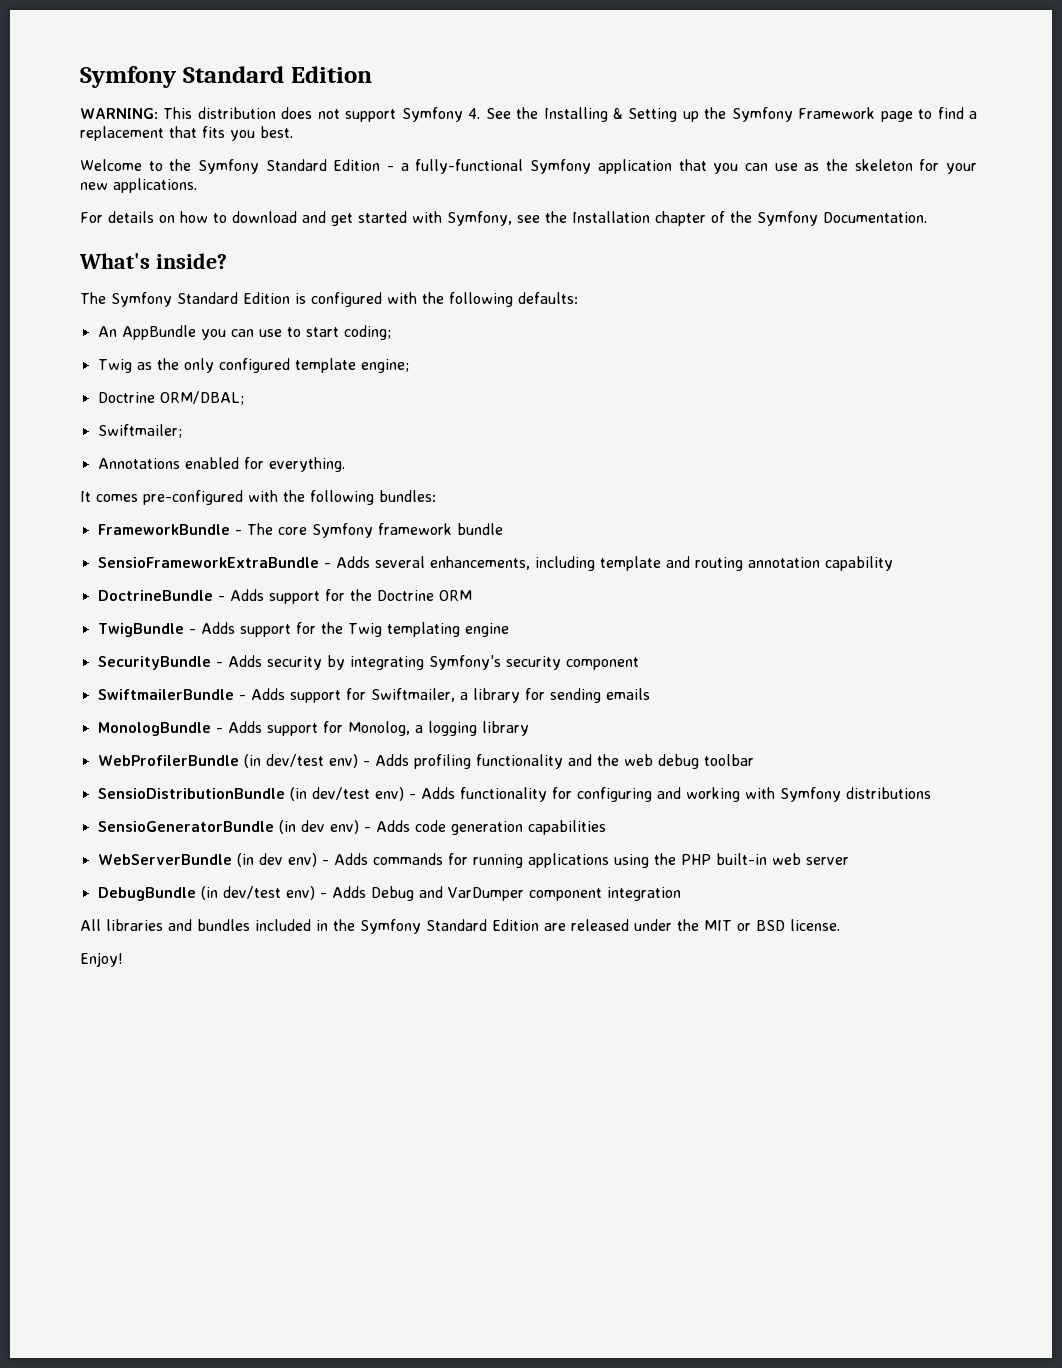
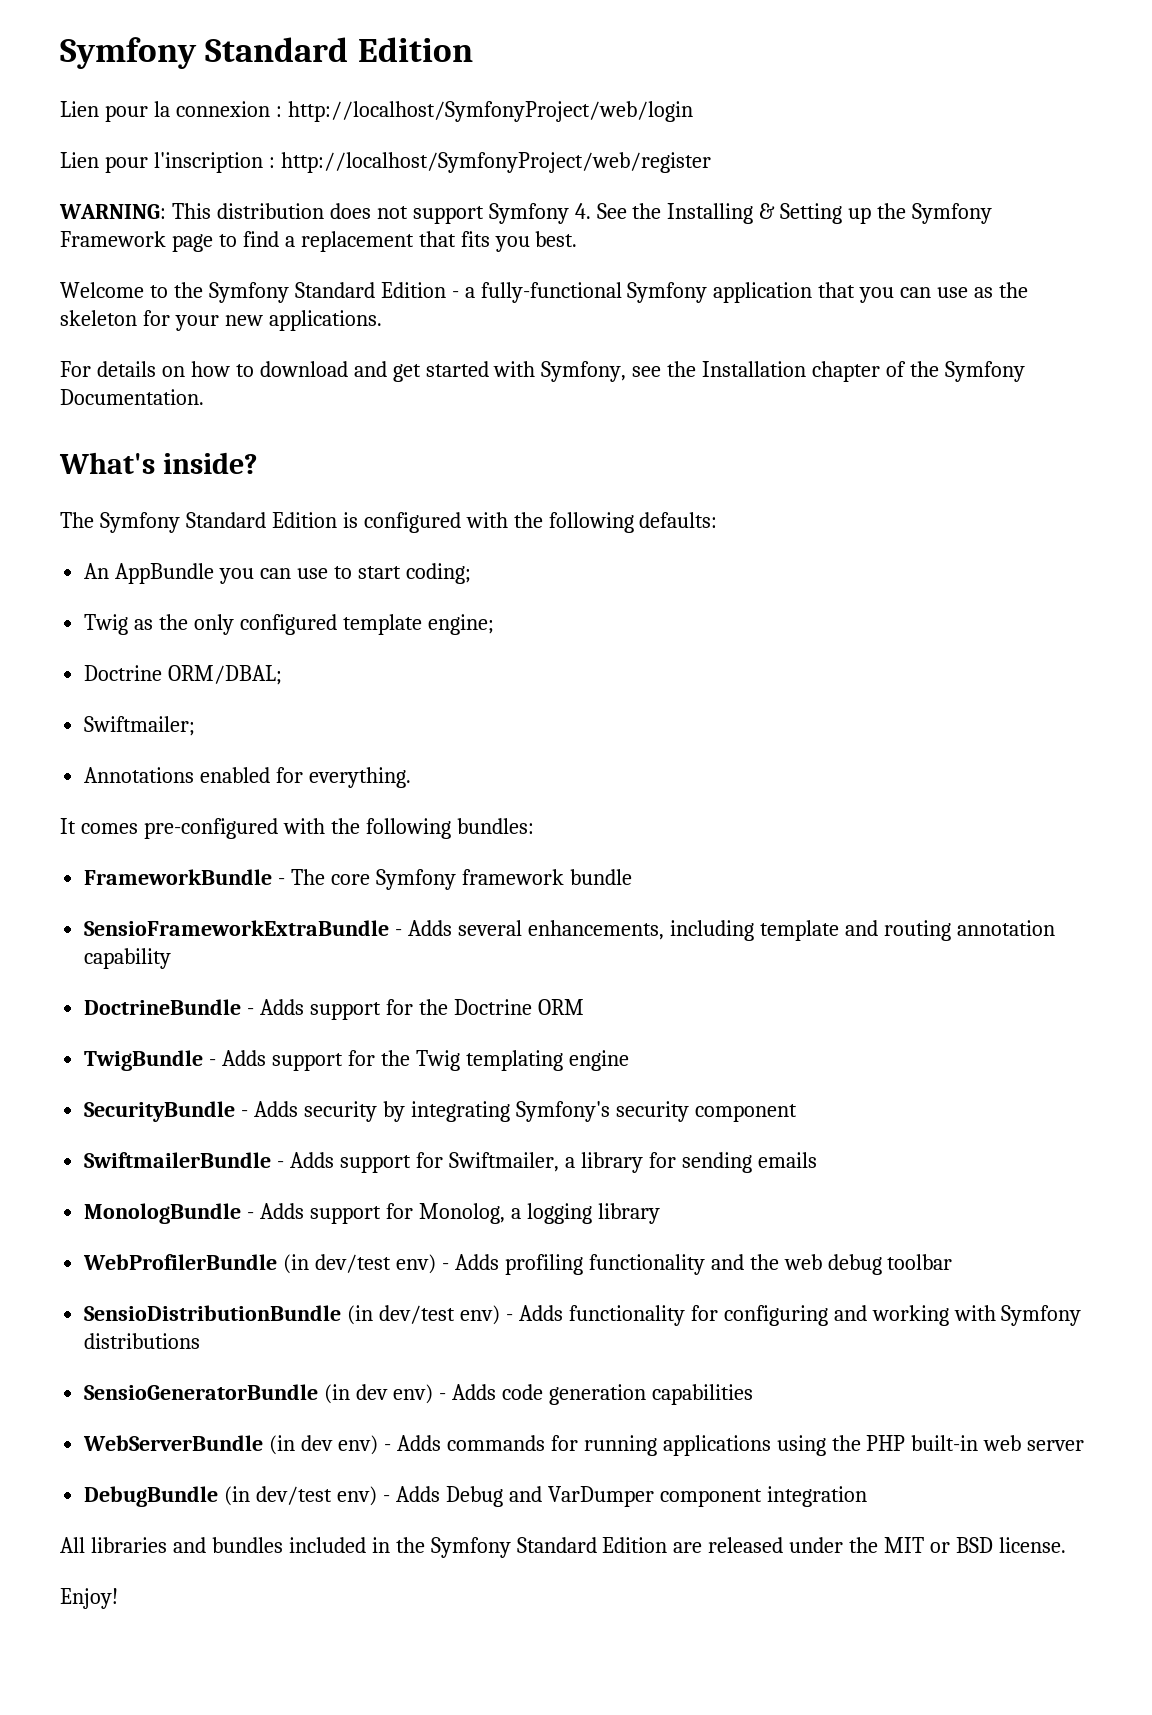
[80,66,372,88] Symfony Standard Edition -> [60,37,473,69] [60,101,693,122] [60,152,711,173] Symfony Standard Edition // Lien pour la connexion : http://localhost/SymfonyProject/web/login // Lien pour l'inscription : http://localhost/SymfonyProject/web/register

